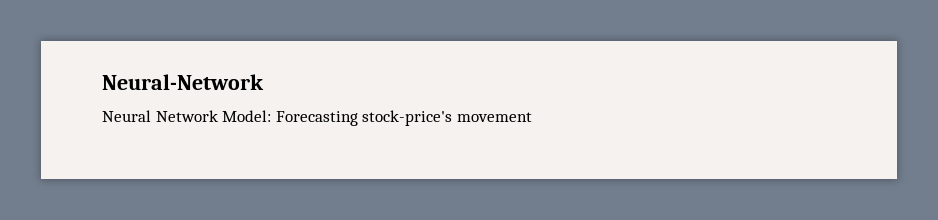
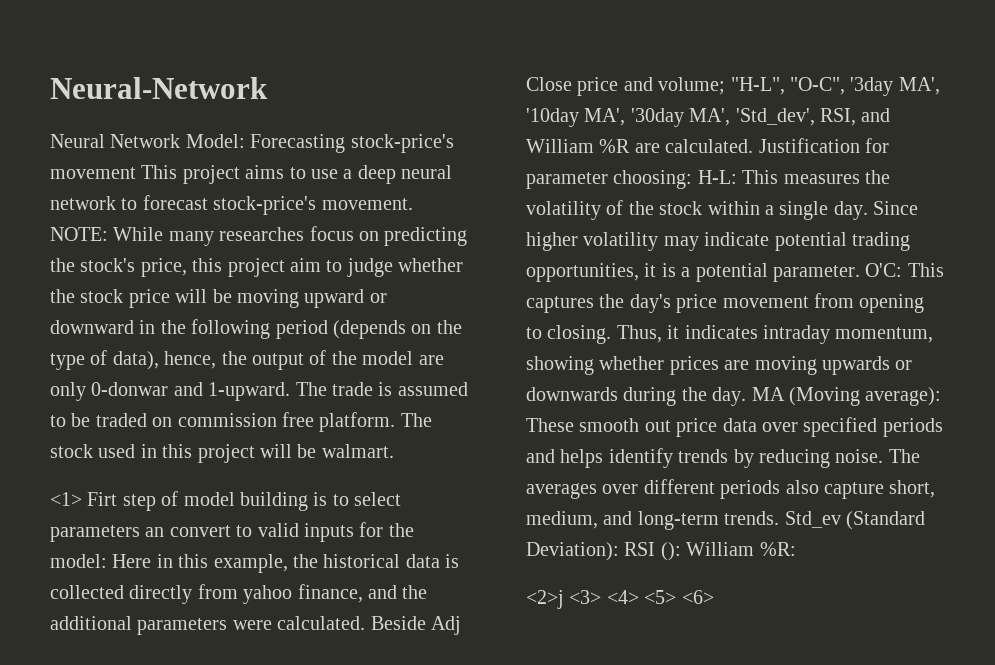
(532, 117) none -> [141,165,453,184] [50,195,413,215] [50,226,468,246] [50,258,464,277] [50,289,387,308] [50,319,462,339] [50,350,444,370] [50,382,468,401] [50,412,432,432] [50,444,394,463] [50,491,402,511] [50,522,414,542] [50,554,460,573] [50,584,428,604] [50,616,461,635] [526,77,940,96] [526,108,891,127] [526,138,889,153] [526,170,890,189] [526,200,919,220] [526,232,910,251] [526,263,944,282] [526,293,925,313] [526,325,934,344] [526,356,913,375] [526,387,942,406] [526,417,943,437] [526,448,920,468] [526,479,936,499] [526,511,925,530] [526,542,796,561] [526,590,714,609] This project aims to use a deep neural network to forecast stock-price's movement. NOTE: While many researches focus on predicting the stock's price, this project aim to judge whether the stock price will be moving upward or downward in the following period (depends on the type of data), hence, the output of the model are only 0-donwar and 1-upward. The trade is assumed to be traded on commission free platform. The stock used in this project will be walmart. // <1> Firt step of model building is to select parameters an convert to valid inputs for the model: Here in this example, the historical data is collected directly from yahoo finance, and the additional parameters were calculated. Beside Adj Close price and volume; "H-L", "O-C", '3day MA', '10day MA', '30day MA', 'Std_dev', RSI, and William %R are calculated. Justification for parameter choosing: H-L: This measures the volatility of the stock within a single day. Since higher volatility may indicate potential trading opportunities, it is a potential parameter. O'C: This captures the day's price movement from opening to closing. Thus, it indicates intraday momentum, showing whether prices are moving upwards or downwards during the day. MA (Moving average): These smooth out price data over specified periods and helps identify trends by reducing noise. The averages over different periods also capture short, medium, and long-term trends. Std_ev (Standard Deviation): RSI (): William %R: // <2>j <3> <4> <5> <6>

